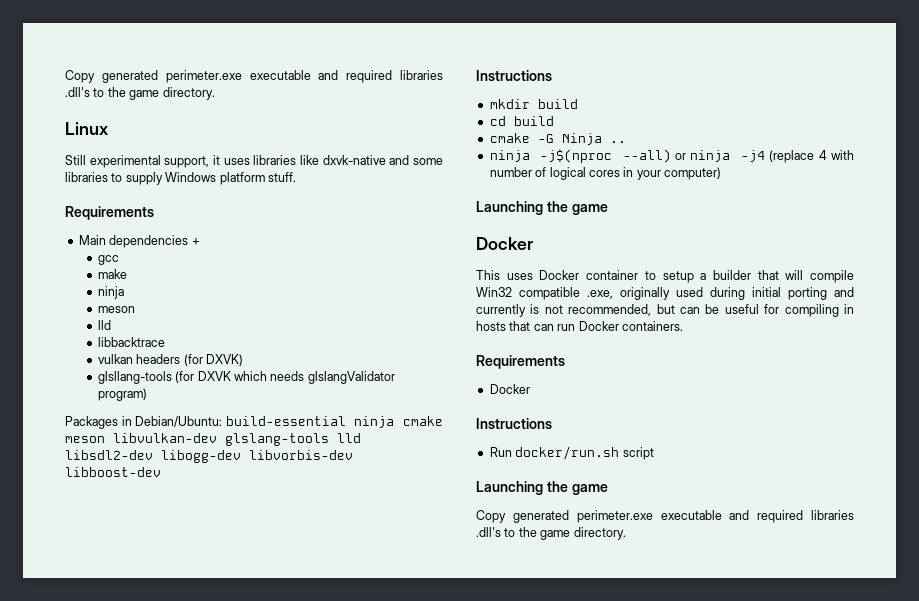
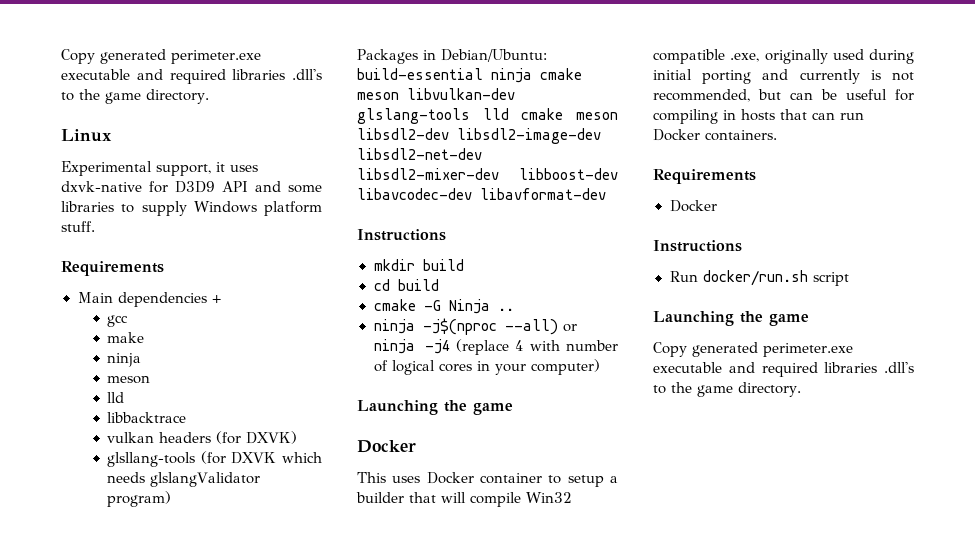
[65,155,161,168] Still experimental -> [61,161,152,176] Experimental
[253,155,386,165] libraries like dxvk-native -> [61,181,248,193] dxvk-native for D3D9 API
[65,450,353,463] libsdl2-dev libogg-dev libvorbis-dev -> [521,108,618,120] [357,128,601,144] [357,148,482,160] [357,168,499,180] cmake meson libsdl2-dev libsdl2-image-dev libsdl2-net-dev libsdl2-mixer-dev
(161, 472) none -> [357,188,606,200] libavcodec-dev libavformat-dev

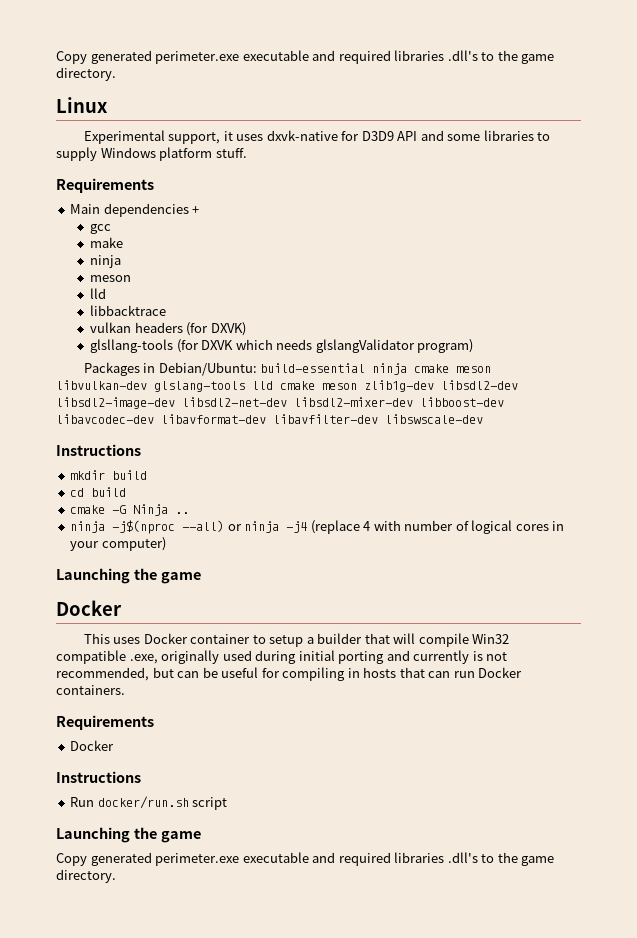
(618, 116) none -> [364,380,434,392] zlib1g-dev
(606, 194) none -> [273,414,483,424] libavfilter-dev libswscale-dev

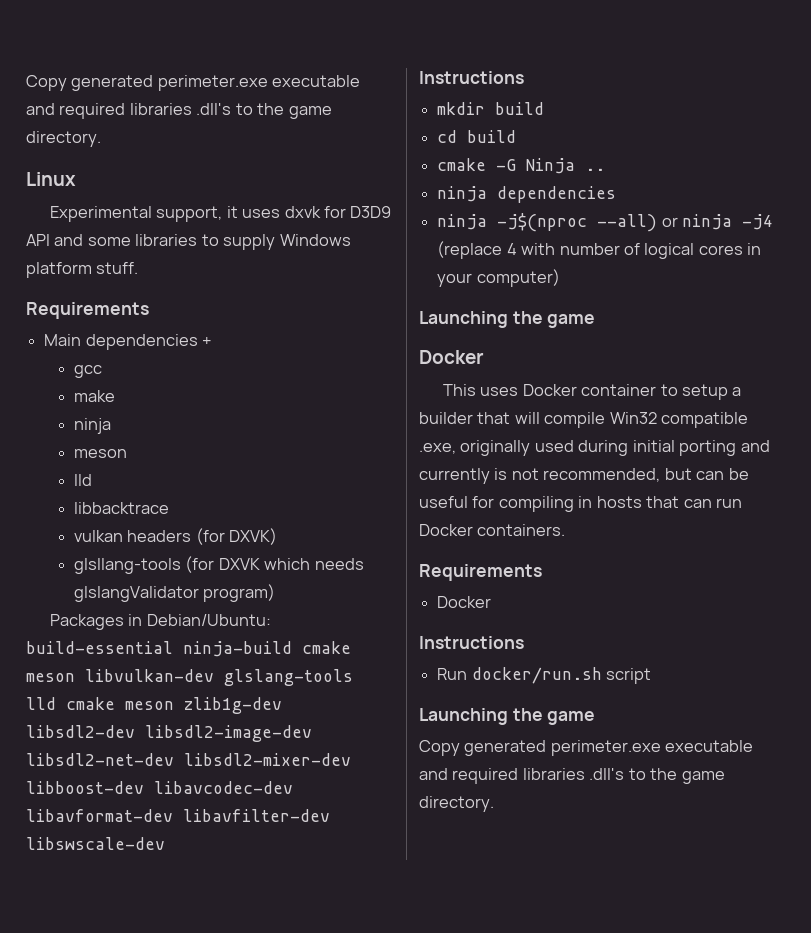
[266,130,338,141] dxvk-native -> [284,206,321,218] dxvk
[372,363,408,375] ninja -> [183,641,292,657] ninja-build
(190, 513) none -> [437,186,617,203] // ninja dependencies

